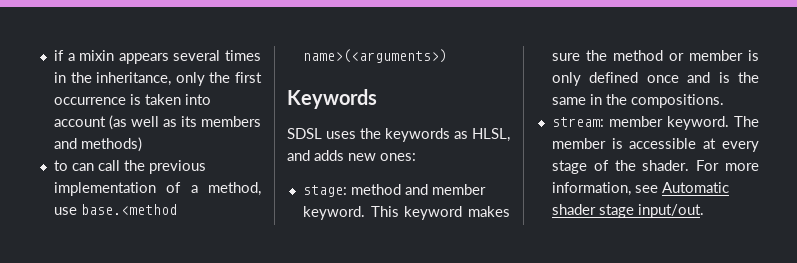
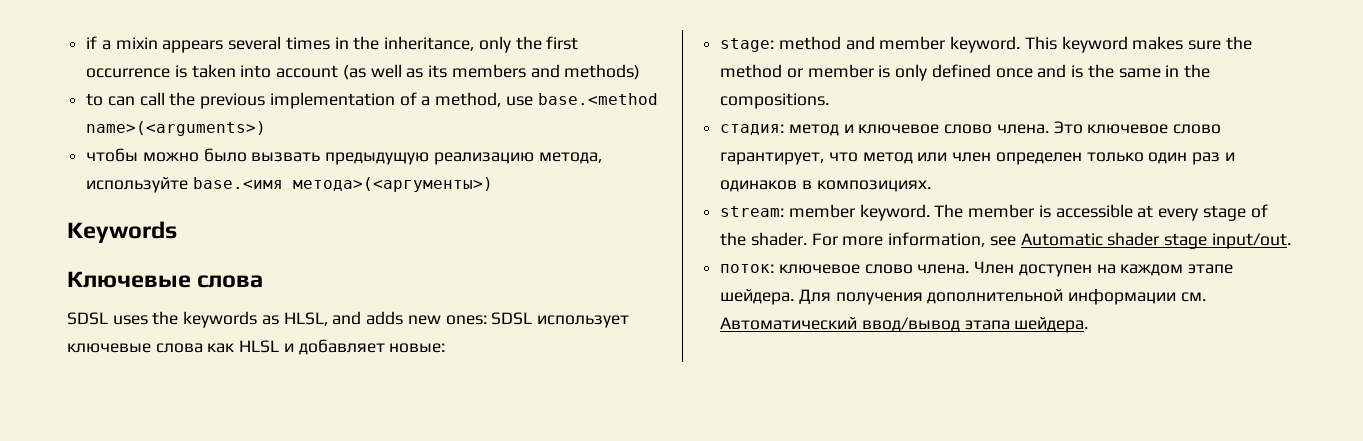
(447, 56) none -> [86,148,602,165] [86,177,493,193] // чтобы можно было вызвать предыдущую реализацию метода, используйте base.<имя метода>(<аргументы>)
(377, 99) none -> [67,271,264,288] // Ключевые слова
(416, 157) none -> [491,312,629,328] [67,339,446,355] SDSL использует ключевые слова как HLSL и добавляет новые:
(724, 101) none -> [720,121,1222,136] [720,152,1235,165] [720,180,931,192] // стадия: метод и ключевое слово члена. Это ключевое слово гарантирует, что метод или член определен только один раз и одинаков в композициях.
(704, 211) none -> [720,261,1234,277] [720,288,1206,305] [720,317,1089,333] // поток: ключевое слово члена. Член доступен на каждом этапе шейдера. Для получения дополнительной информации см. Автоматический ввод/вывод этапа шейдера.

